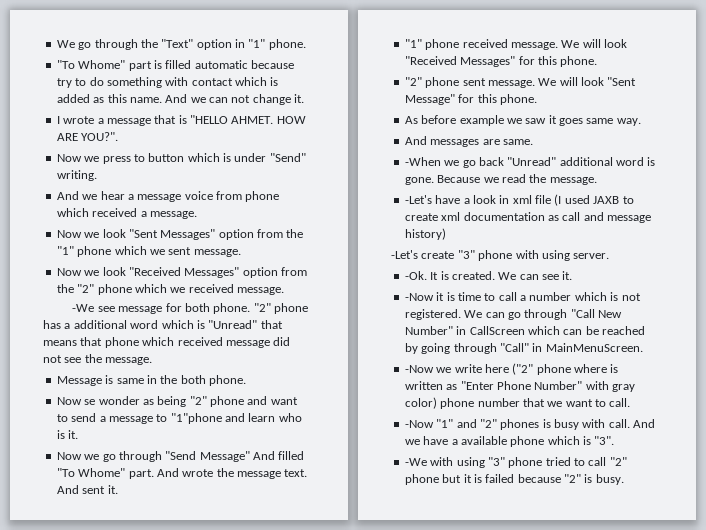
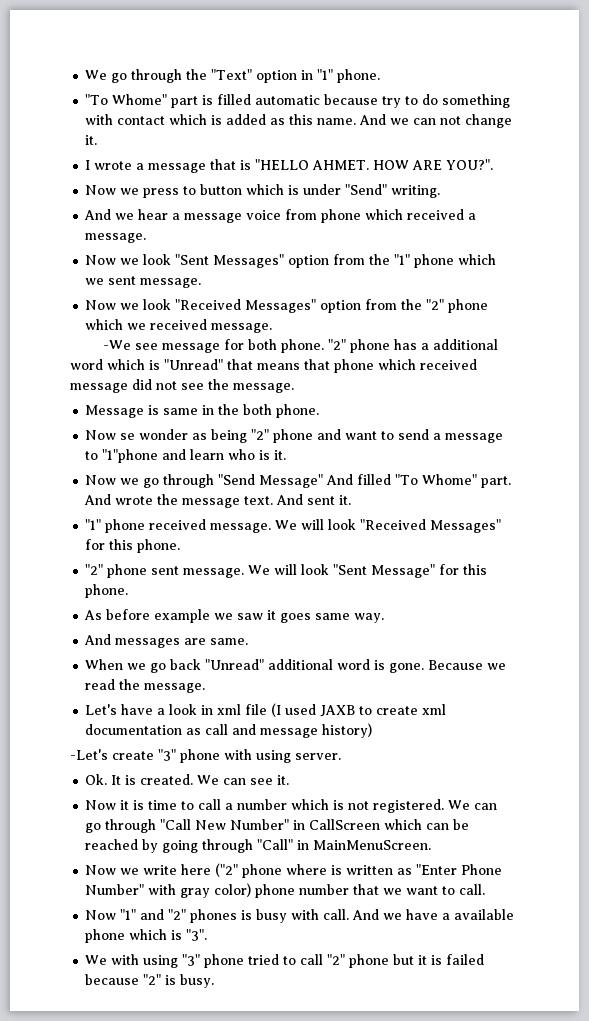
[404,157,441,166] -When -> [85,659,124,670] When
[404,195,432,204] -Let's -> [85,704,118,715] Let's
[404,271,427,280] -Ok. -> [85,774,108,785] Ok.
[404,293,434,301] -Now -> [85,800,117,810] Now
[404,365,434,373] -Now -> [85,865,117,875] Now
[404,420,434,428] -Now -> [85,910,117,920] Now
[404,458,427,466] -We -> [85,955,108,965] We

